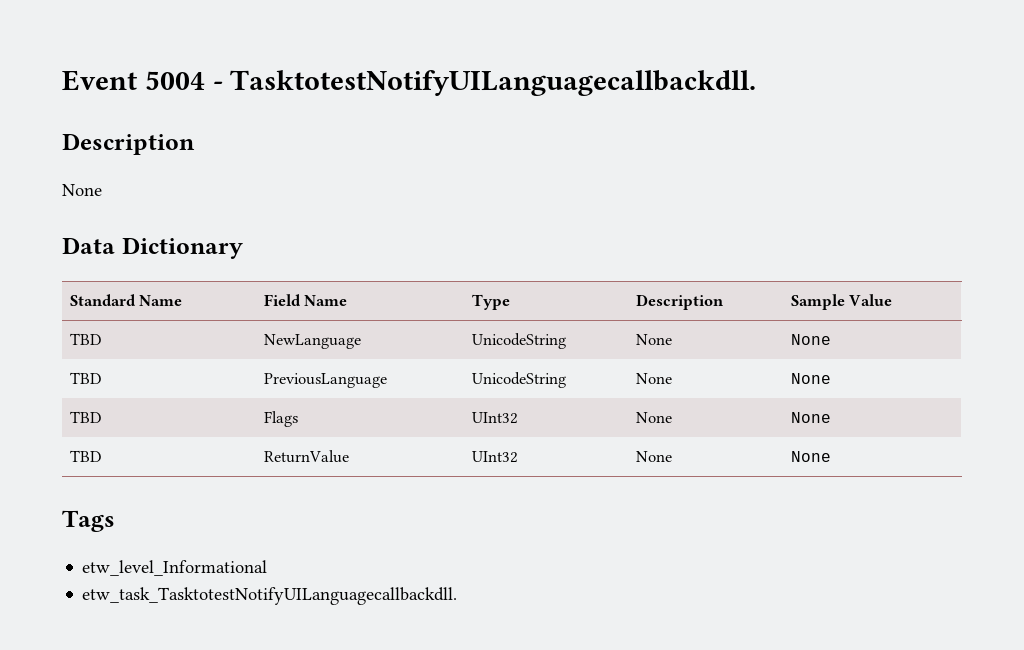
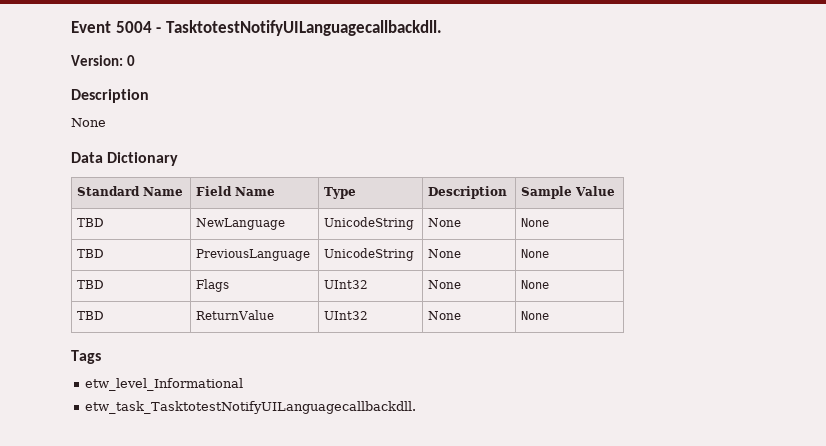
(757, 83) none -> [71,55,135,66] // Version: 0

